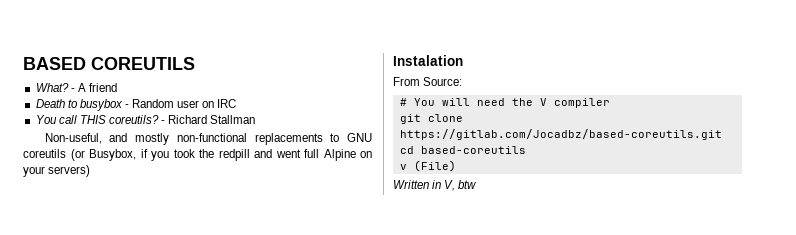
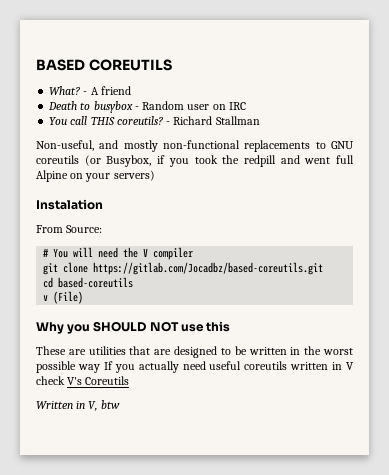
(456, 166) none -> [36,321,231,334] [36,346,353,358] [36,361,354,373] [36,376,130,385] // Why you SHOULD NOT use this // These are utilities that are designed to be written in the worst possible way If you actually need useful coreutils written in V check V's Coreutils

